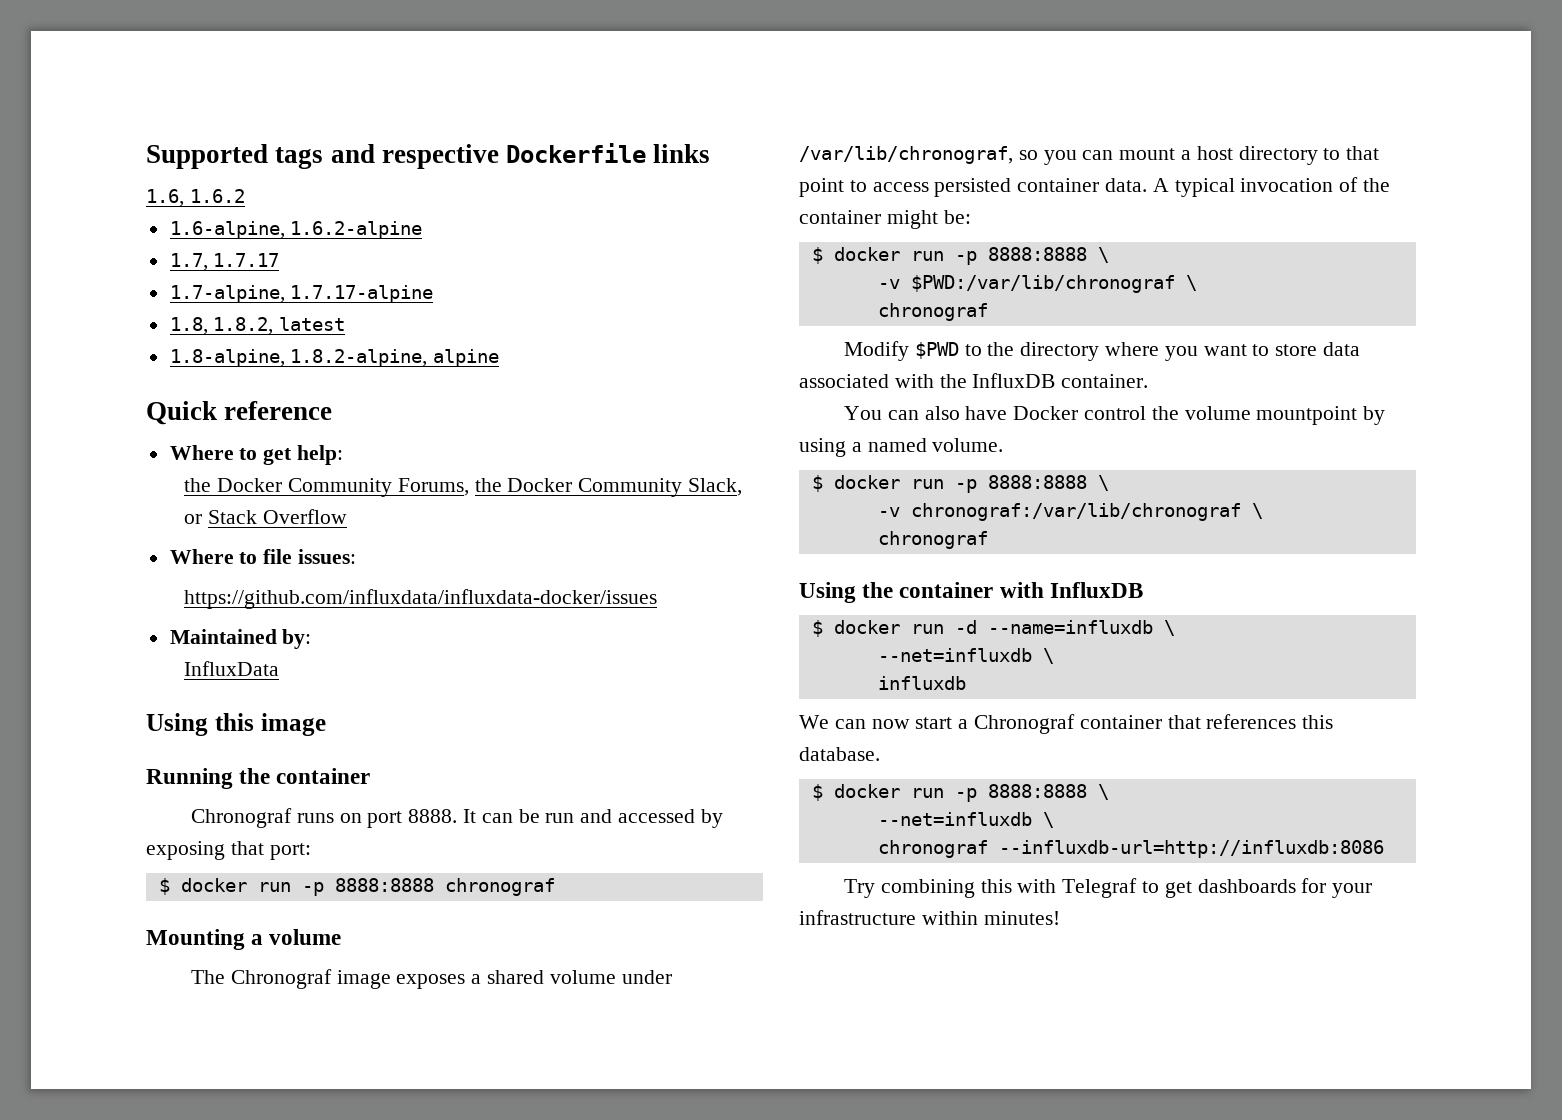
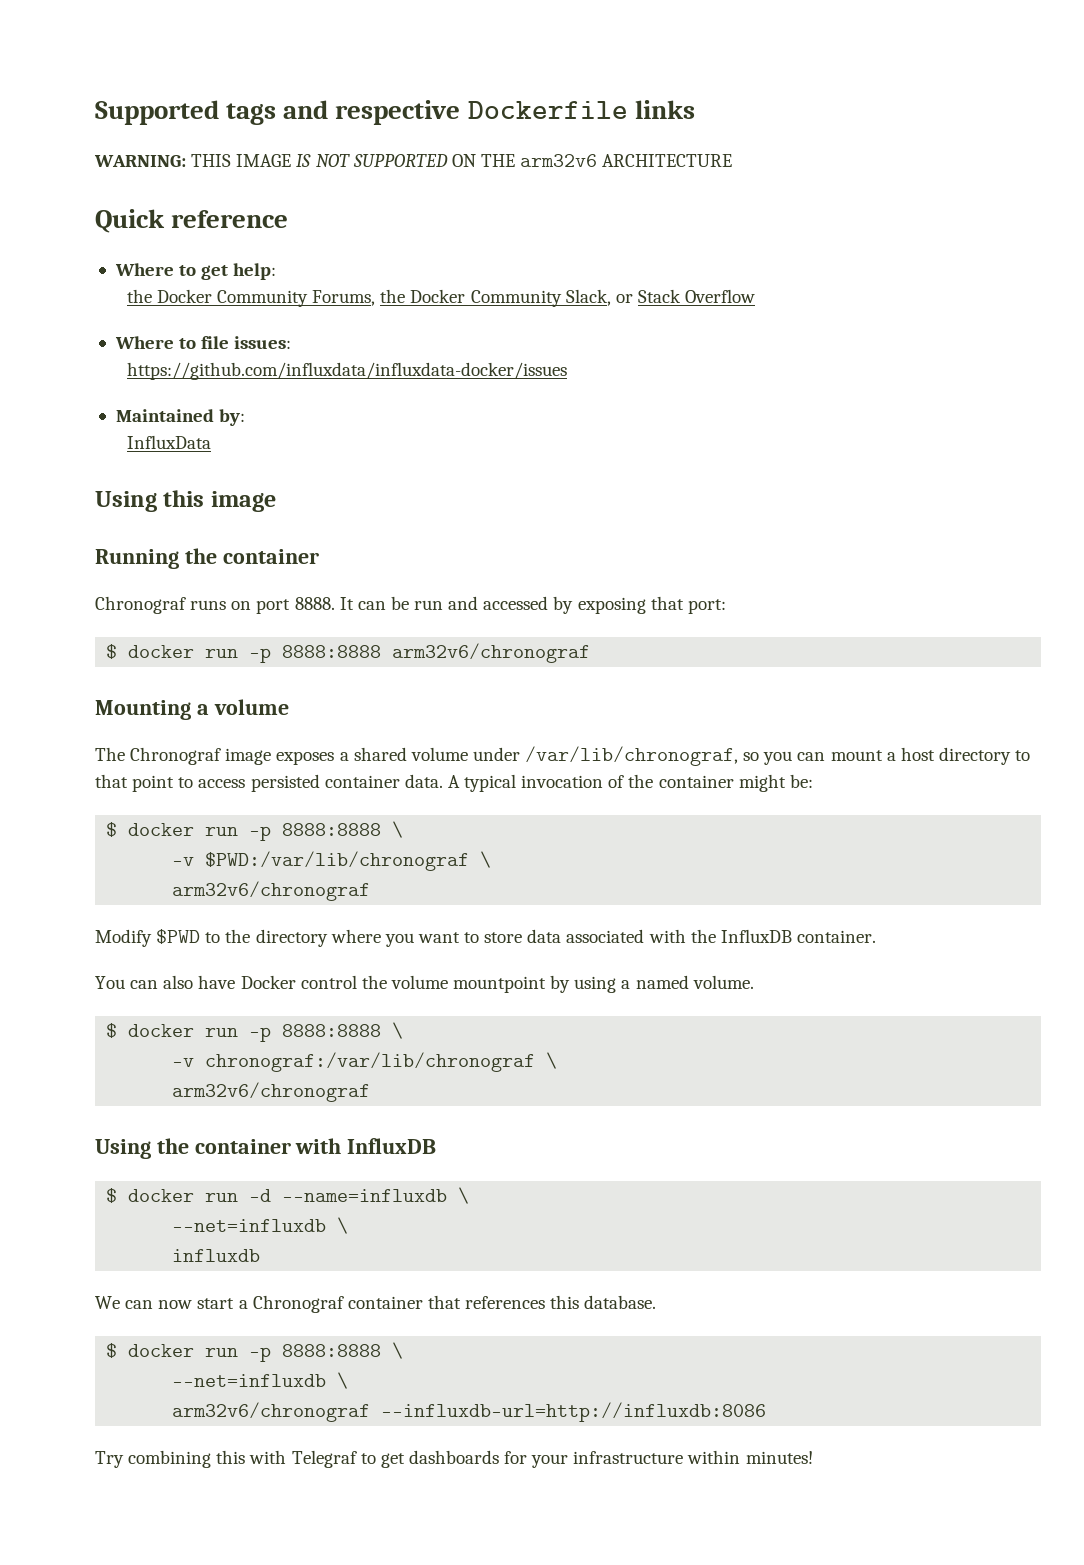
[146,189,245,207] [169,221,423,239] [169,253,280,271] [169,285,434,303] [169,317,346,335] [169,349,500,367] 1.6, 1.6.2 // 1.6-alpine, 1.6.2-alpine // 1.7, 1.7.17 // 1.7-alpine, 1.7.17-alpine // 1.8, 1.8.2, latest // 1.8-alpine, 1.8.2-alpine, alpine -> [94,154,733,167] WARNING: THIS IMAGE IS NOT SUPPORTED ON THE arm32v6 ARCHITECTURE
[444,878,555,896] chronograf -> [392,643,591,663] arm32v6/chronograf
[877,303,988,321] chronograf -> [172,881,371,901] arm32v6/chronograf
[877,531,988,549] chronograf -> [172,1082,371,1102] arm32v6/chronograf
[877,840,988,858] chronograf -> [172,1402,371,1422] arm32v6/chronograf

